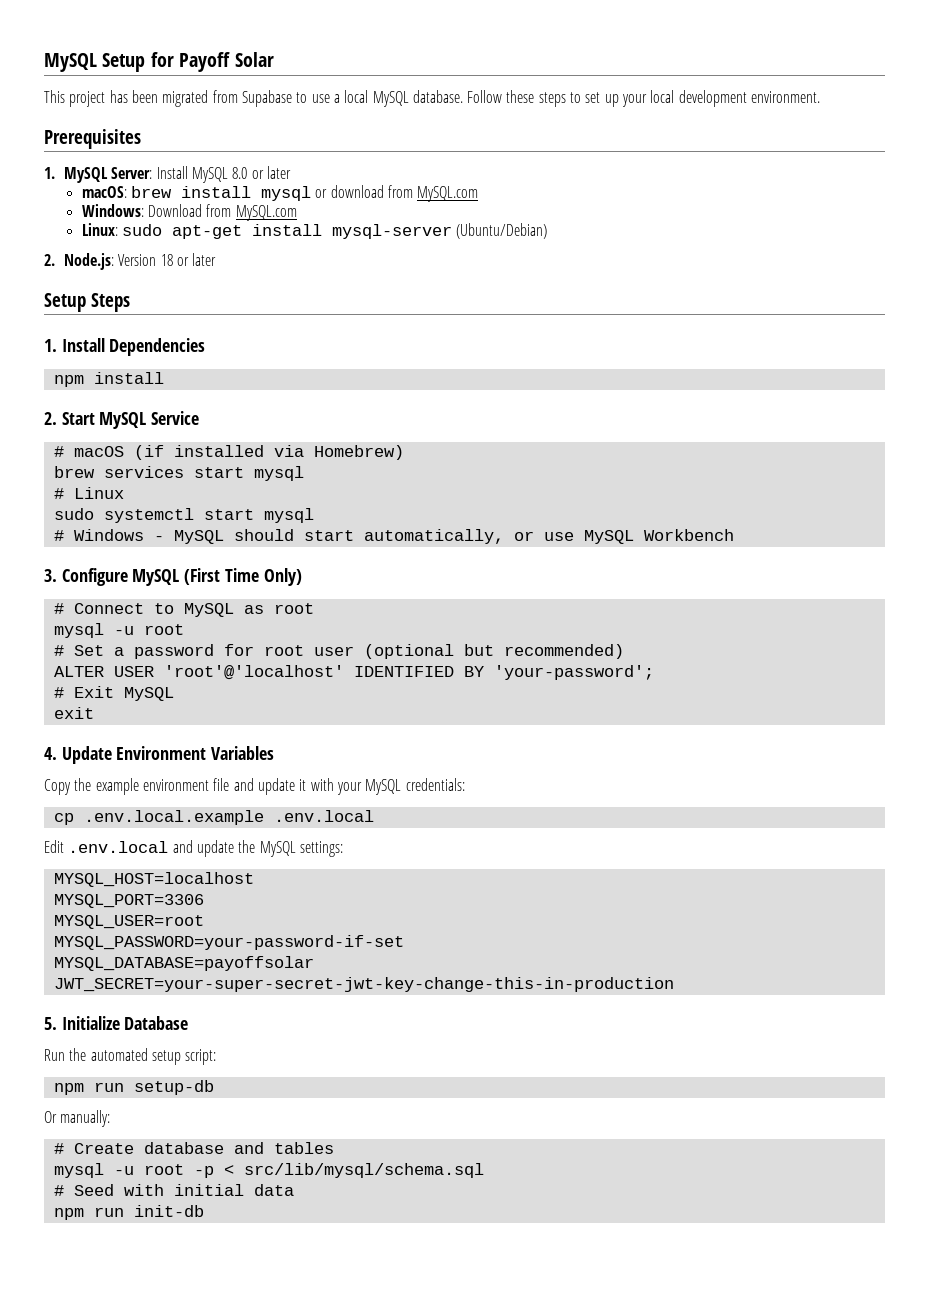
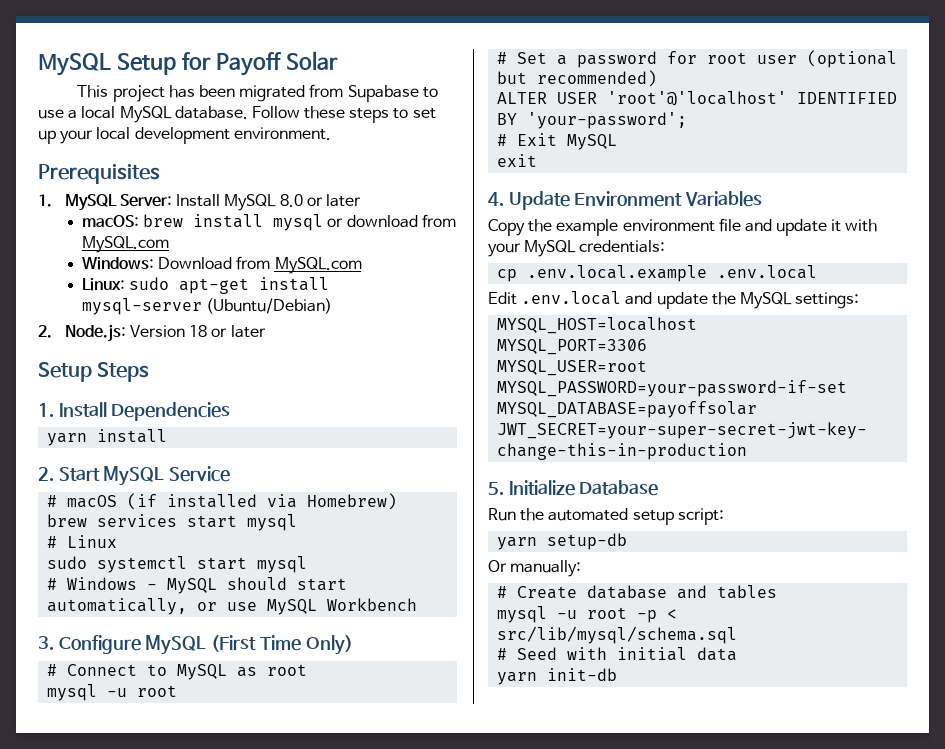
[53,375,84,387] npm -> [47,433,88,446] yarn
[53,1082,124,1095] npm run -> [497,537,538,550] yarn
[53,1207,124,1220] npm run -> [497,672,538,685] yarn

